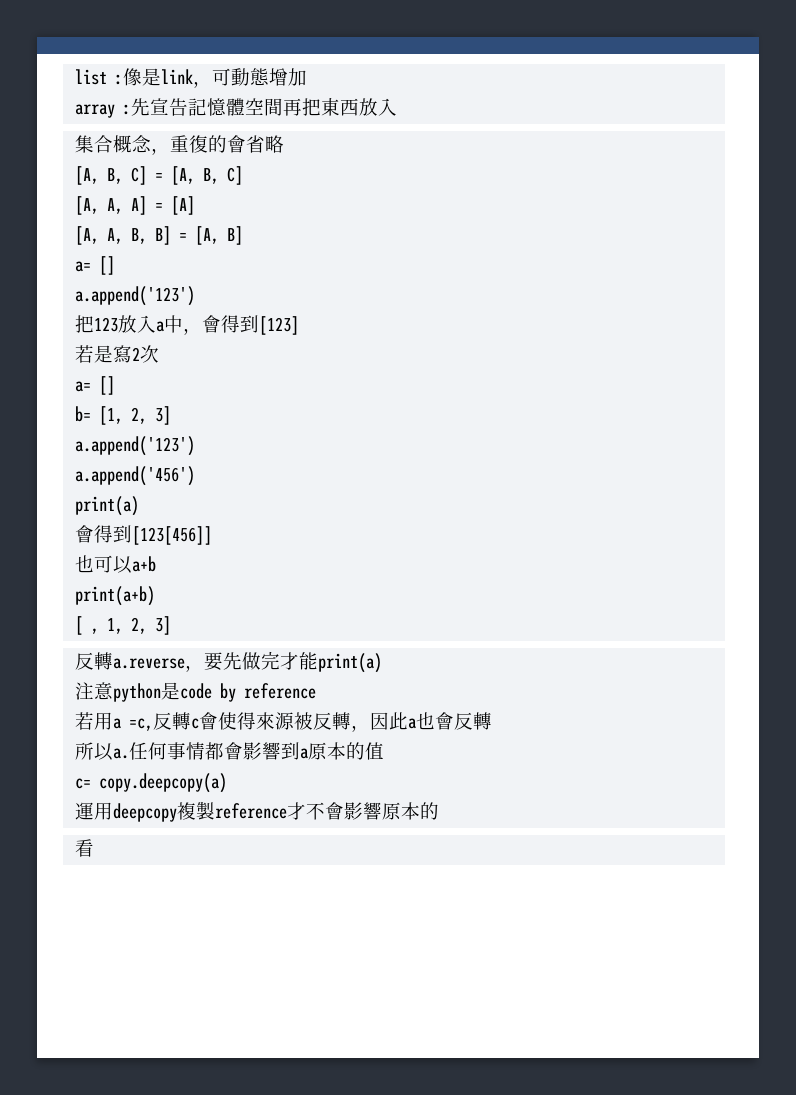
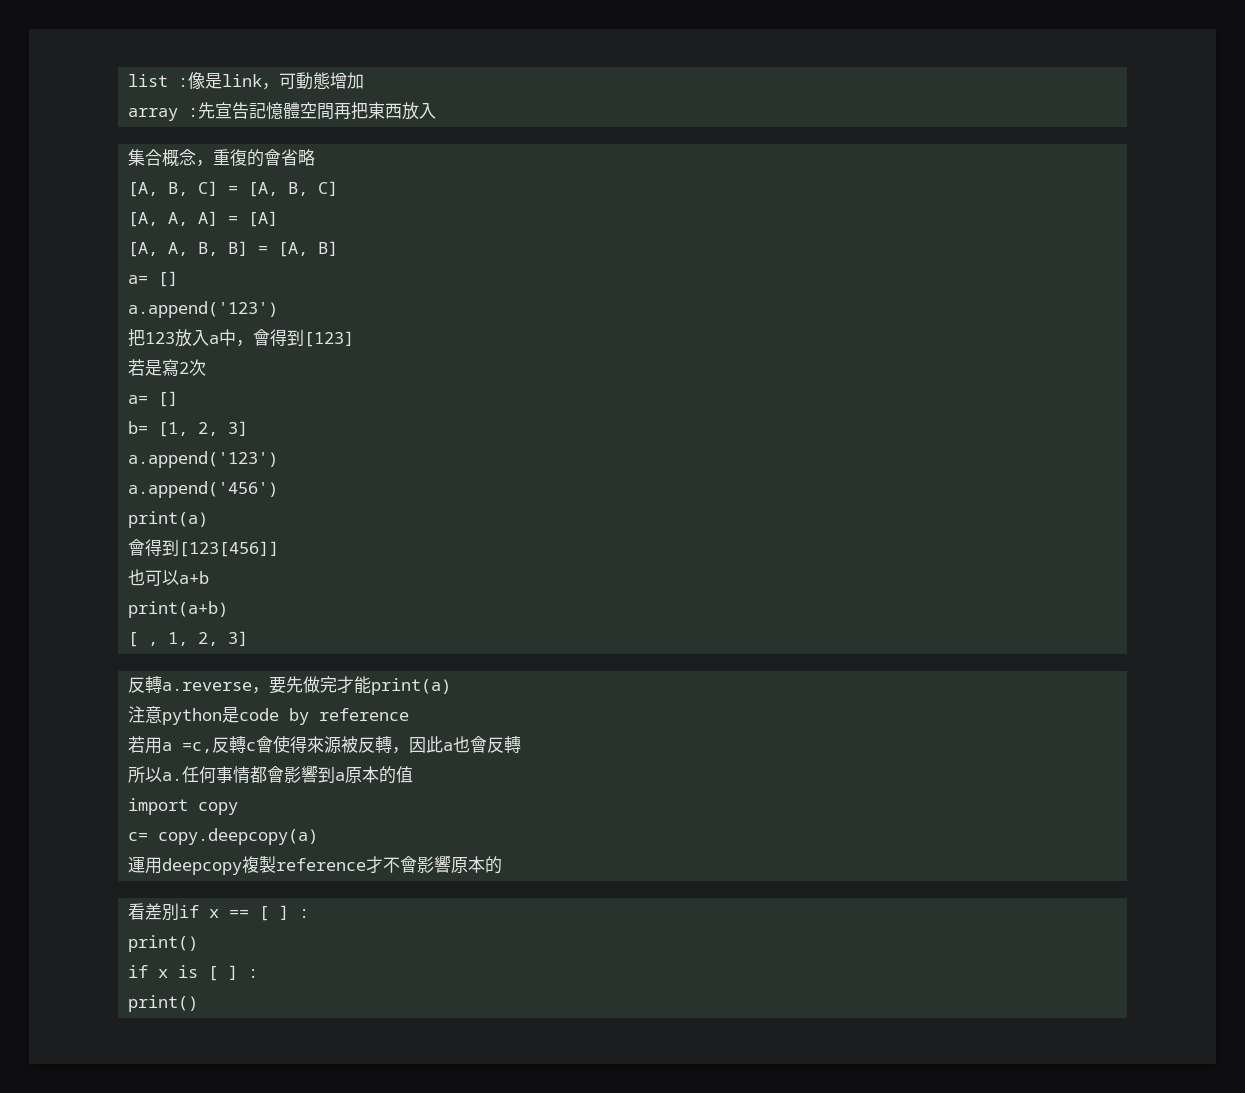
(384, 751) none -> [128,798,239,815] // import copy
(94, 848) none -> [145,903,310,921] [128,935,199,952] [128,965,259,981] [128,995,199,1012] 差別if x == [ ] : // print() // if x is [ ] : // print()

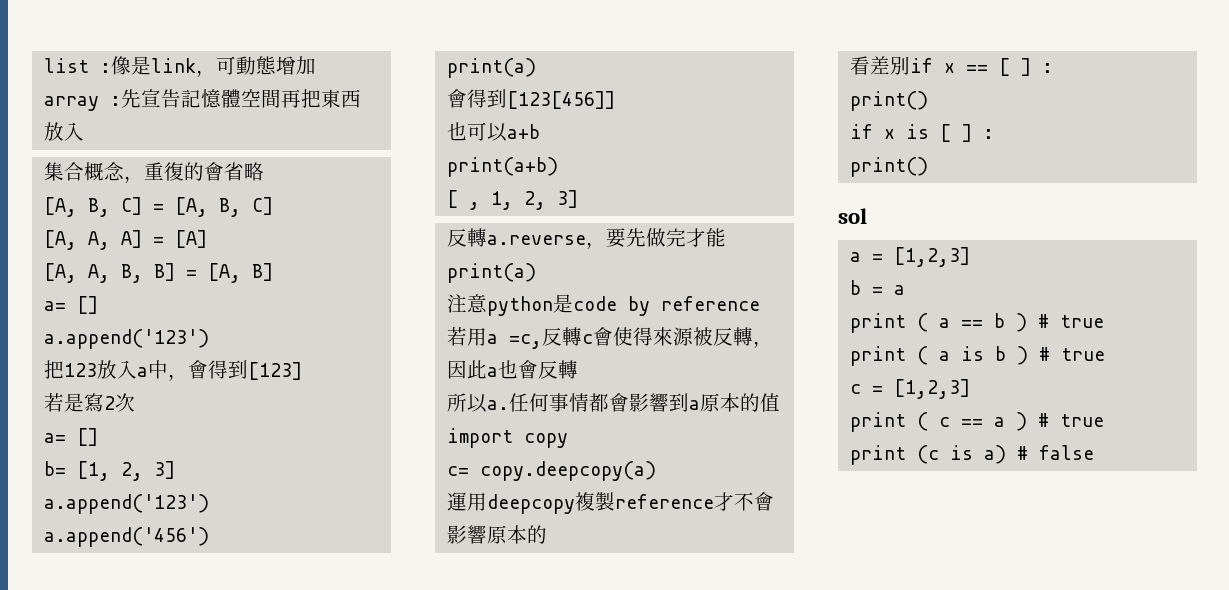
(199, 1003) none -> [838,208,867,224] [850,247,970,267] [850,280,905,295] [850,313,1104,333] [850,346,1105,366] [850,379,970,399] [850,412,1104,432] [850,445,1094,465] // sol // a = [1,2,3] // b = a // print ( a == b ) # true // print ( a is b ) # true // c = [1,2,3] // print ( c == a ) # true // print (c is a) # false

